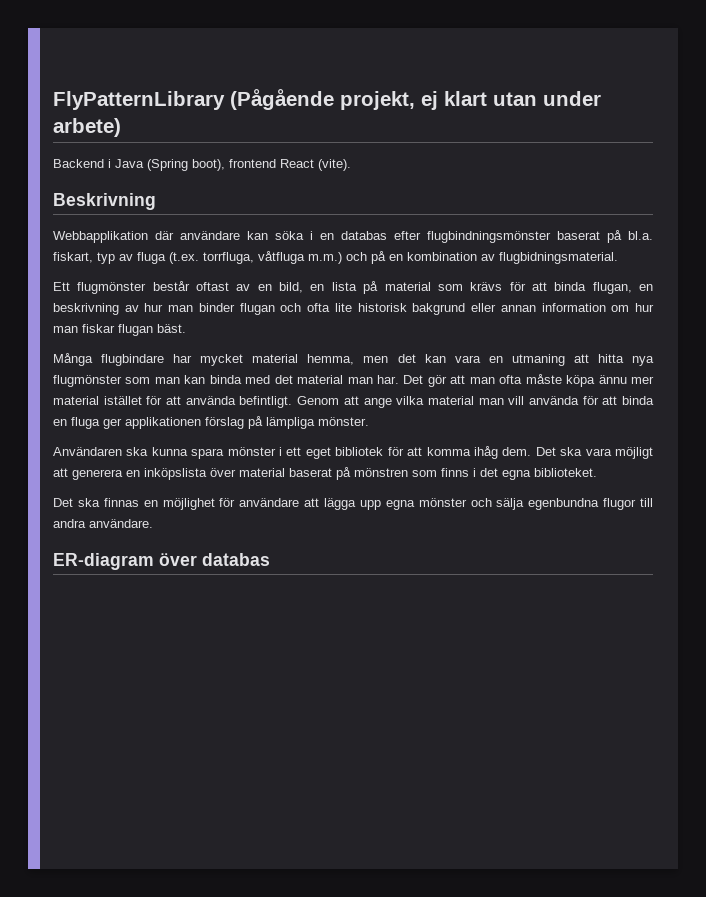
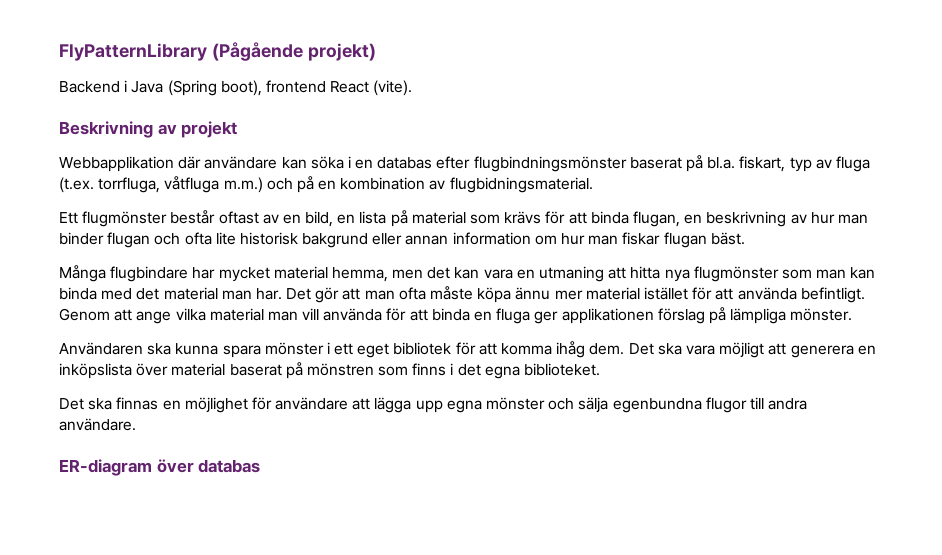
[340,91,601,110] [53,118,121,137] projekt, ej klart utan under arbete) -> [307,43,376,61] projekt)
(156, 201) none -> [157,121,238,138] av projekt

